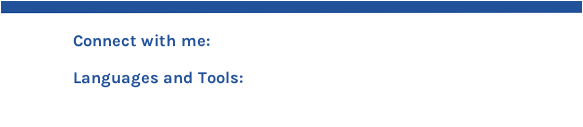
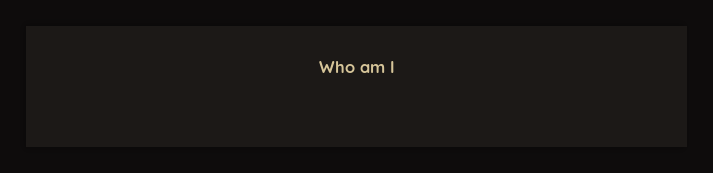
[72,34,210,48] [73,71,244,89] Connect with me: // Languages and Tools: -> [318,61,395,73] Who am I

